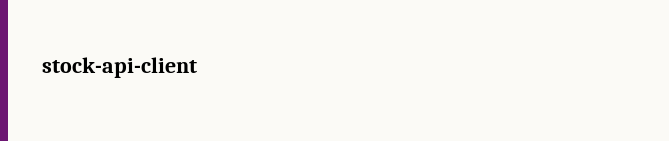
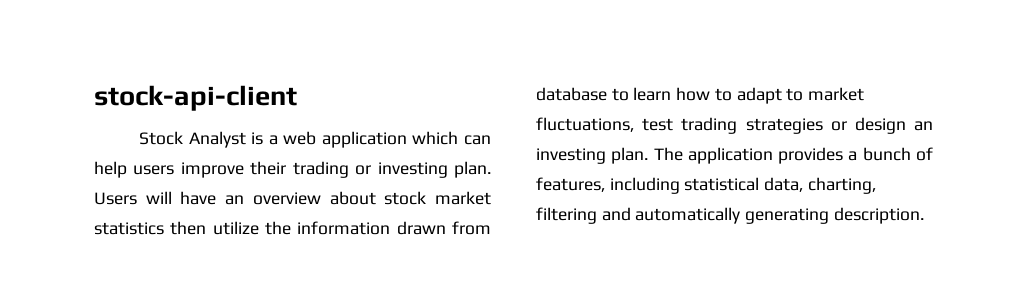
(197, 67) none -> [139,131,491,148] [94,161,492,178] [94,191,492,205] [94,221,491,235] [536,87,865,104] [536,117,933,134] [536,147,933,164] [536,177,876,194] [536,207,924,224] // Stock Analyst is a web application which can help users improve their trading or investing plan. Users will have an overview about stock market statistics then utilize the information drawn from database to learn how to adapt to market fluctuations, test trading strategies or design an investing plan. The application provides a bunch of features, including statistical data, charting, filtering and automatically generating description.

